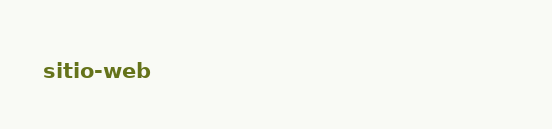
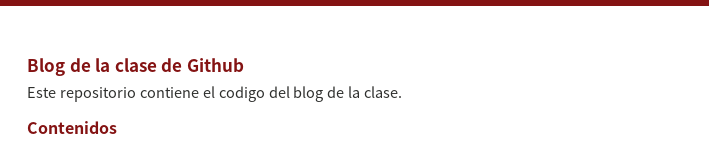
[43,62,151,78] sitio-web -> [27,58,244,76] [27,86,403,102] [27,121,117,134] Blog de la clase de Github // Este repositorio contiene el codigo del blog de la clase. // Contenidos

